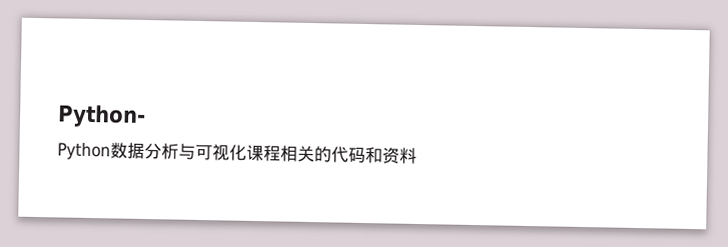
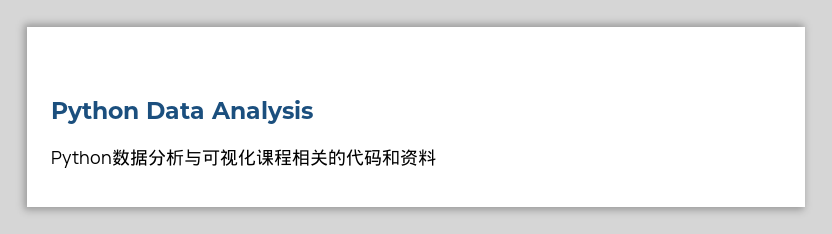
[57,104,146,128] Python- -> [51,100,313,124] Python Data Analysis

